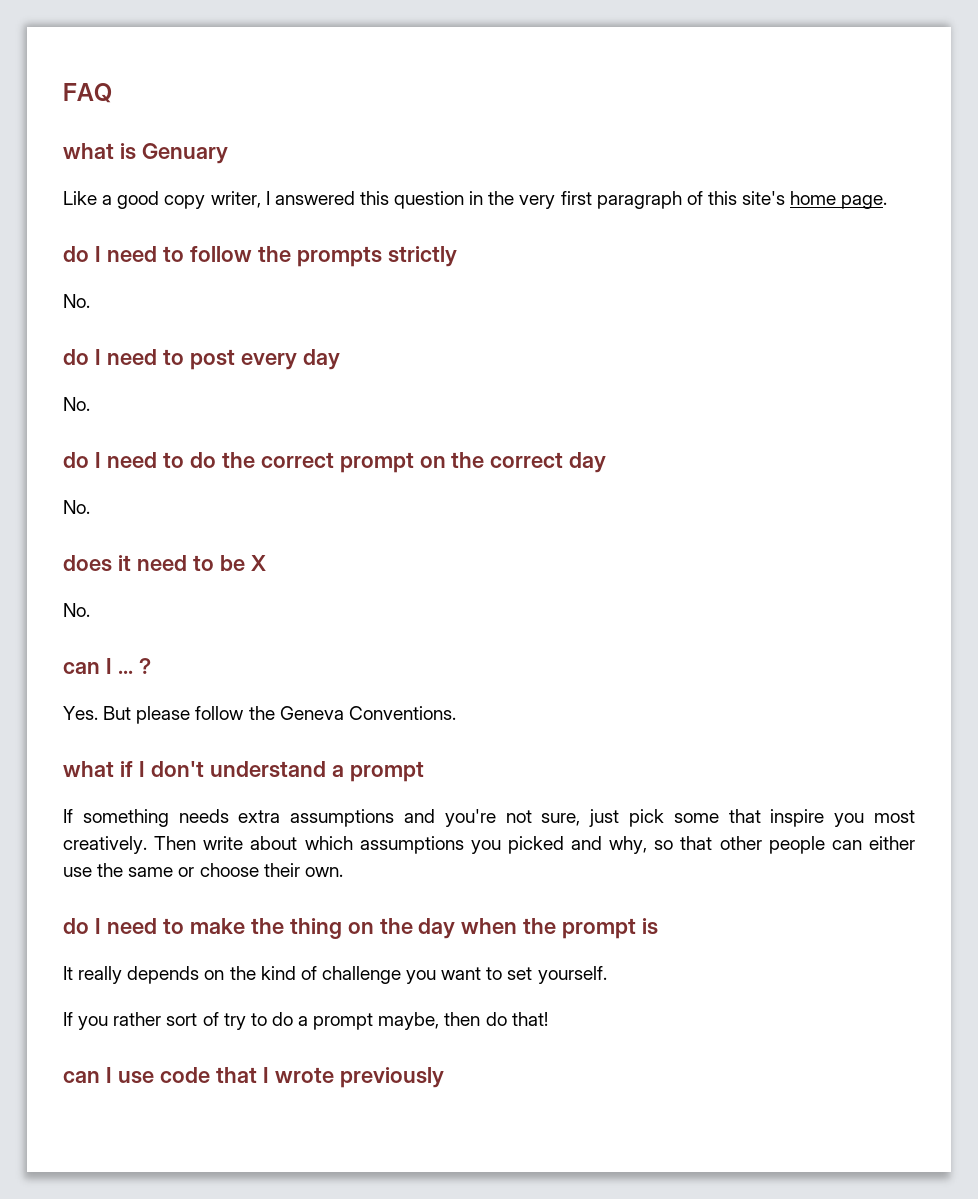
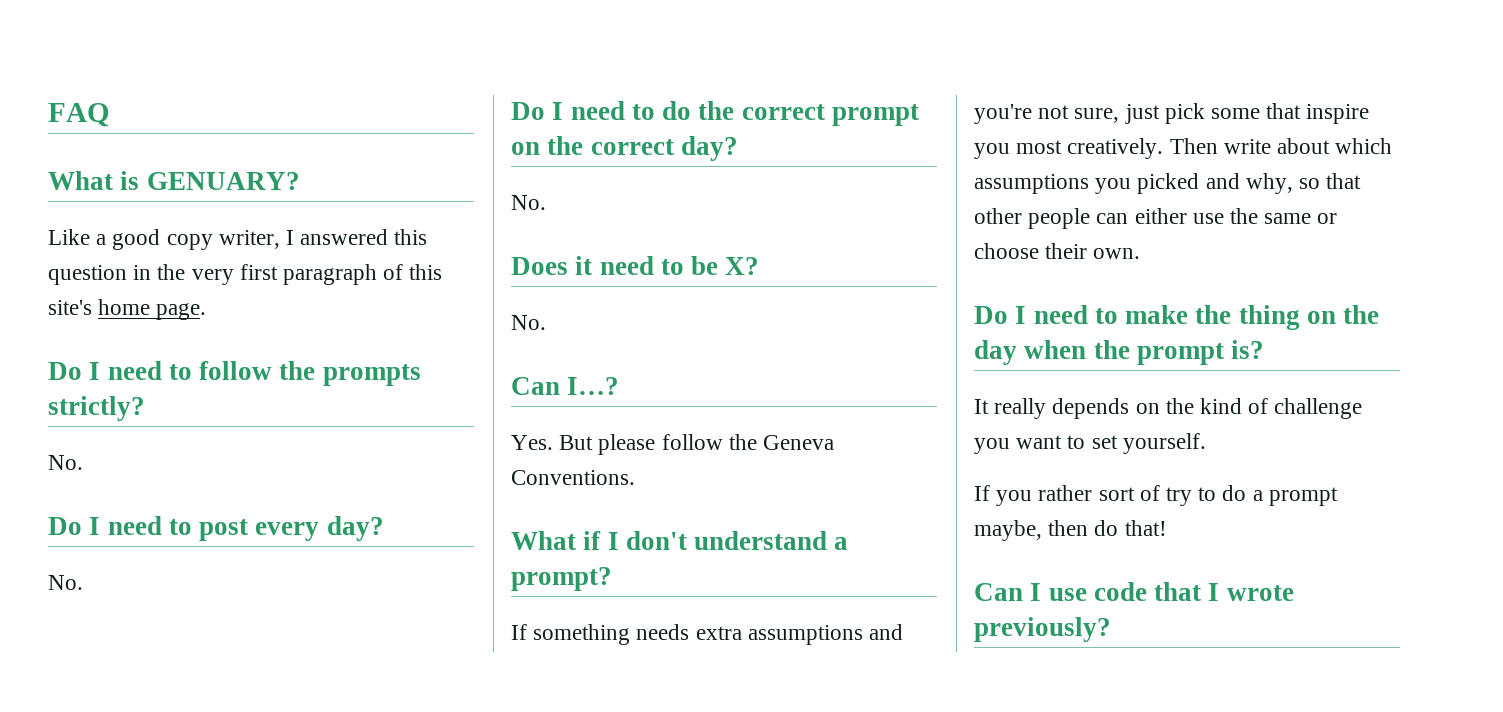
[63,143,228,164] what is Genuary -> [48,171,300,190] What is GENUARY?
[63,246,89,262] do -> [48,362,82,380] Do
[387,246,457,267] [63,294,90,308] [63,349,89,365] strictly // No. // do -> [48,396,145,421] [48,455,83,470] [48,517,82,535] strictly? // No. // Do
[302,349,340,370] [63,397,90,411] [63,452,89,468] day // No. // do -> [326,516,384,541] [48,575,83,590] [511,102,545,120] day? // No. // Do
[569,452,607,473] [63,500,90,514] [63,555,112,572] day // No. // does -> [680,136,738,161] [511,195,546,210] [511,257,568,275] day? // No. // Does
[250,555,266,571] [63,603,90,617] [63,658,151,674] X // No. // can I ... ? -> [725,257,760,275] [511,315,546,330] [511,377,620,395] X? // No. // Can I…?
[63,761,114,777] what -> [511,531,576,550] What
[349,761,424,782] prompt -> [511,567,612,591] prompt?
[63,918,89,934] do -> [974,306,1008,324] Do
[642,918,659,935] is -> [1231,340,1265,359] is?
[63,1071,100,1083] can -> [974,583,1023,601] Can
[339,1067,444,1088] previously -> [974,617,1111,642] previously?

